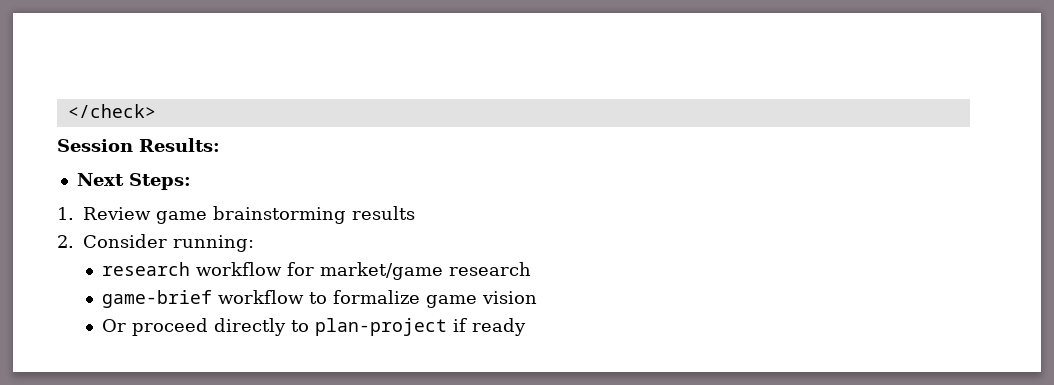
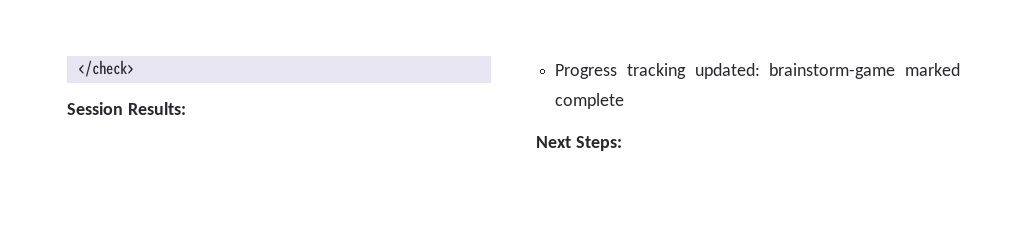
[76,173,191,190] [57,206,415,224] [57,234,254,252] [102,262,532,280] [102,290,538,308] [102,318,527,336] Next Steps: // 1. Review game brainstorming results // 2. Consider running: // research workflow for market/game research // game-brief workflow to formalize game vision // Or proceed directly to plan-project if ready -> [555,63,960,79] [555,93,625,109] [536,136,622,151] Progress tracking updated: brainstorm-game marked complete // Next Steps:

